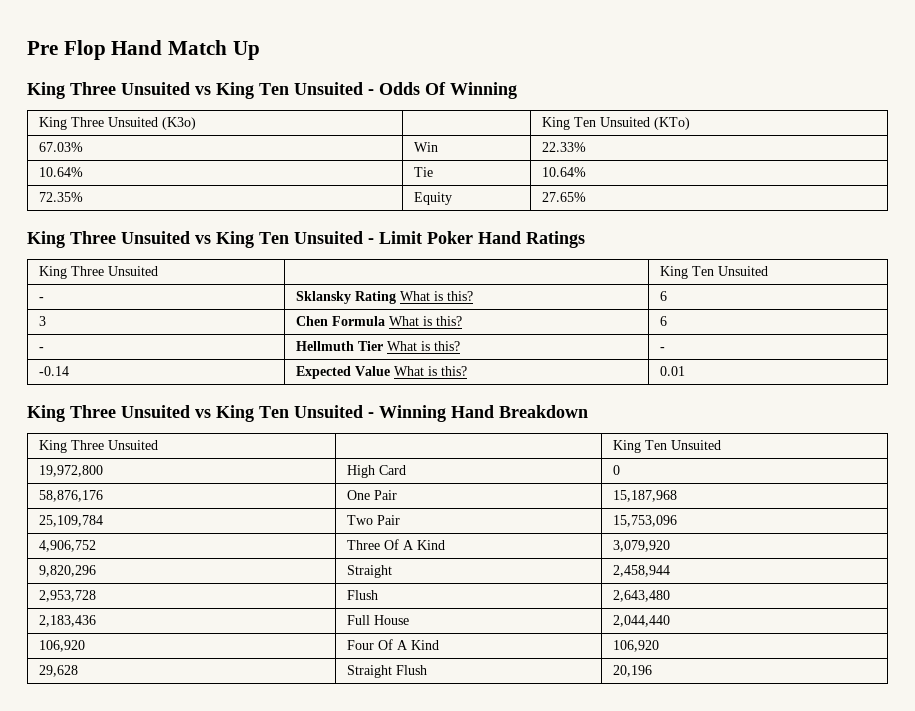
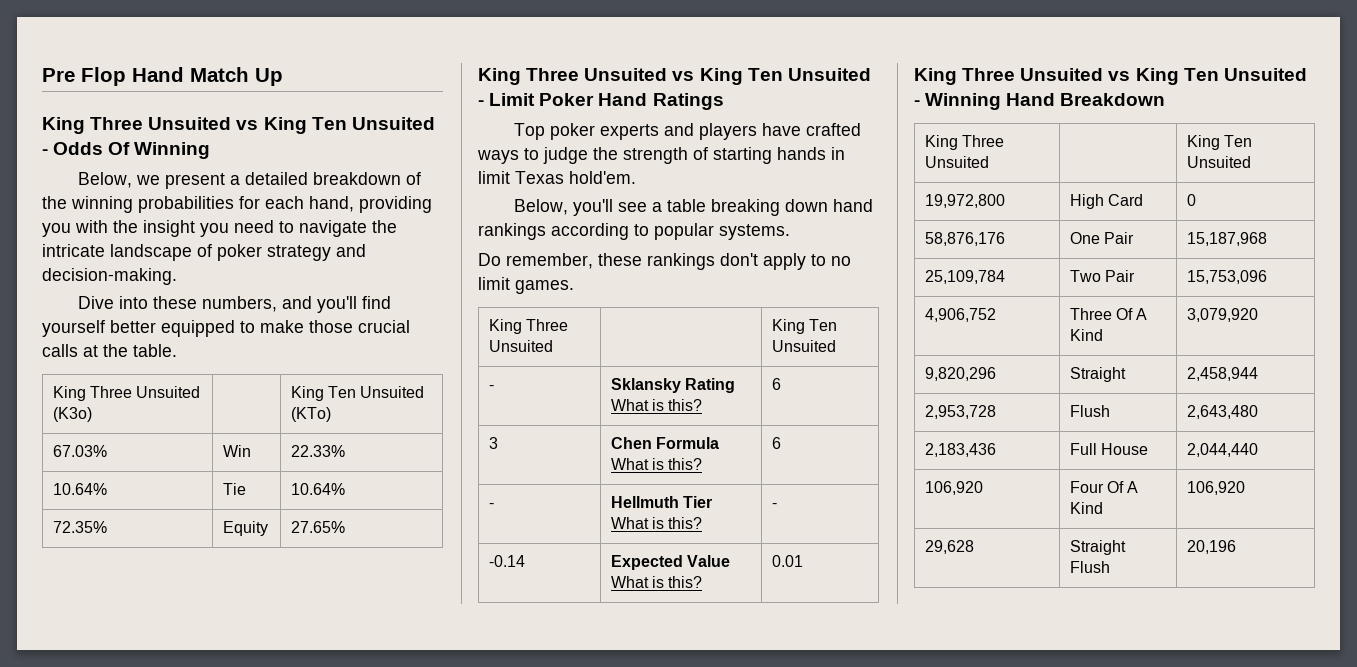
(517, 90) none -> [78,172,422,189] [42,196,432,213] [42,220,397,237] [42,244,366,261] [42,268,177,285] [78,296,392,313] [42,320,410,337] [42,344,177,357] // Below, we present a detailed breakdown of the winning probabilities for each hand, providing you with the insight you need to navigate the intricate landscape of poker strategy and decision-making. // Dive into these numbers, and you'll find yourself better equipped to make those crucial calls at the table.
(585, 239) none -> [514,123,862,140] [477,147,845,164] [478,171,636,184] [514,199,874,216] [478,223,790,240] [478,253,851,270] [478,277,574,294] // Top poker experts and players have crafted ways to judge the strength of starting hands in limit Texas hold'em. // Below, you'll see a table breaking down hand rankings according to popular systems. // Do remember, these rankings don't apply to no limit games.

